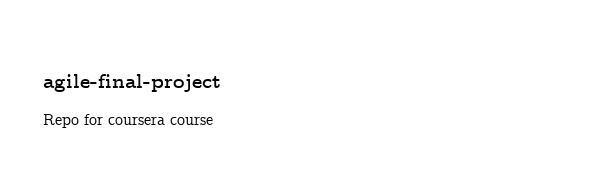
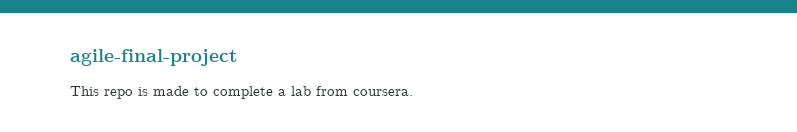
[43,114,213,128] Repo for coursera course -> [70,86,413,99] This repo is made to complete a lab from coursera.

